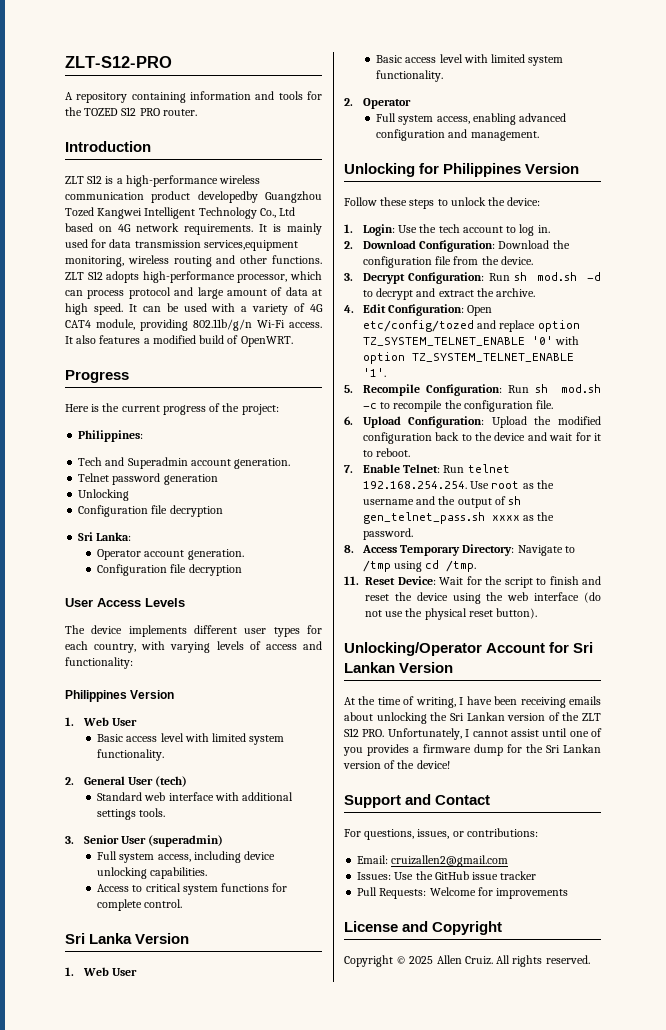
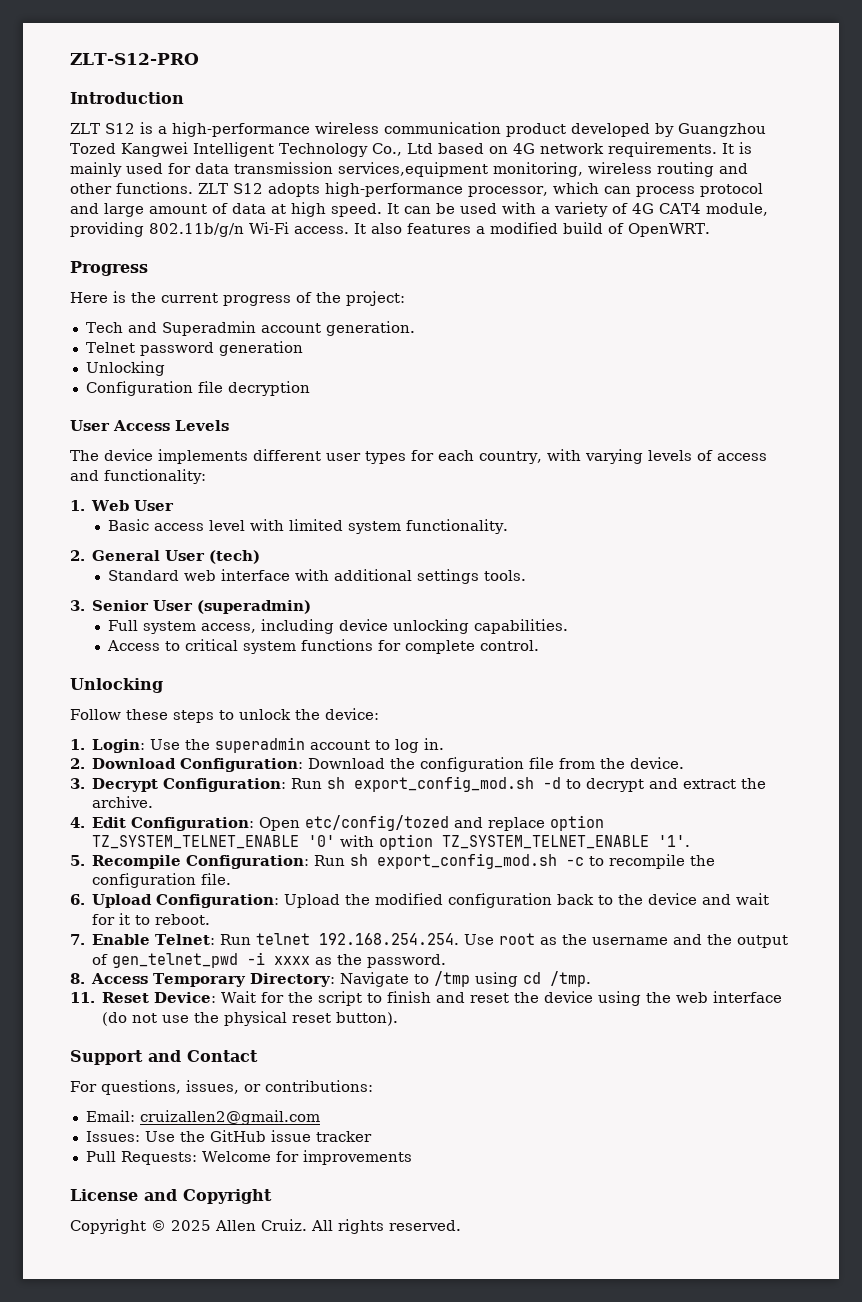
[65,91,322,103] [65,107,197,116] // A repository containing information and tools for the TOZED S12 PRO router. -> (199, 59) none
[197,191,258,203] developedby -> [570,123,674,137] developed by
[78,430,144,442] // Philippines: -> (405, 298) none
[78,532,132,541] [97,549,244,560] [97,564,242,576] // Sri Lanka: // Operator account generation. // Configuration file decryption -> (310, 388) none
[65,690,175,702] // Philippines Version -> (206, 476) none
[65,933,190,944] [65,967,138,976] [376,54,564,66] [376,70,444,82] [344,98,411,109] [376,113,567,125] [376,129,539,141] [344,163,580,177] Sri Lanka Version // 1. Web User // Basic access level with limited system functionality. // 2. Operator // Full system access, enabling advanced configuration and management. // Unlocking for Philippines Version -> [70,678,163,693] Unlocking
[438,224,460,233] tech -> [215,737,306,753] superadmin
[537,272,578,281] mod.sh -> [354,776,535,792] export_config_mod.sh
[561,384,601,393] mod.sh -> [377,853,558,869] export_config_mod.sh
[508,496,522,505] [362,512,485,524] sh gen_telnet_pass.sh -> [112,952,266,968] gen_telnet_pwd -i
[344,642,594,656] [344,662,454,673] [344,696,601,708] [344,712,601,724] [344,728,602,740] [343,744,601,756] [343,760,450,769] // Unlocking/Operator Account for Sri Lankan Version // At the time of writing, I have been receiving emails about unlocking the Sri Lankan version of the ZLT S12 PRO. Unfortunately, I cannot assist until one of you provides a firmware dump for the Sri Lankan version of the device! -> (399, 1019) none

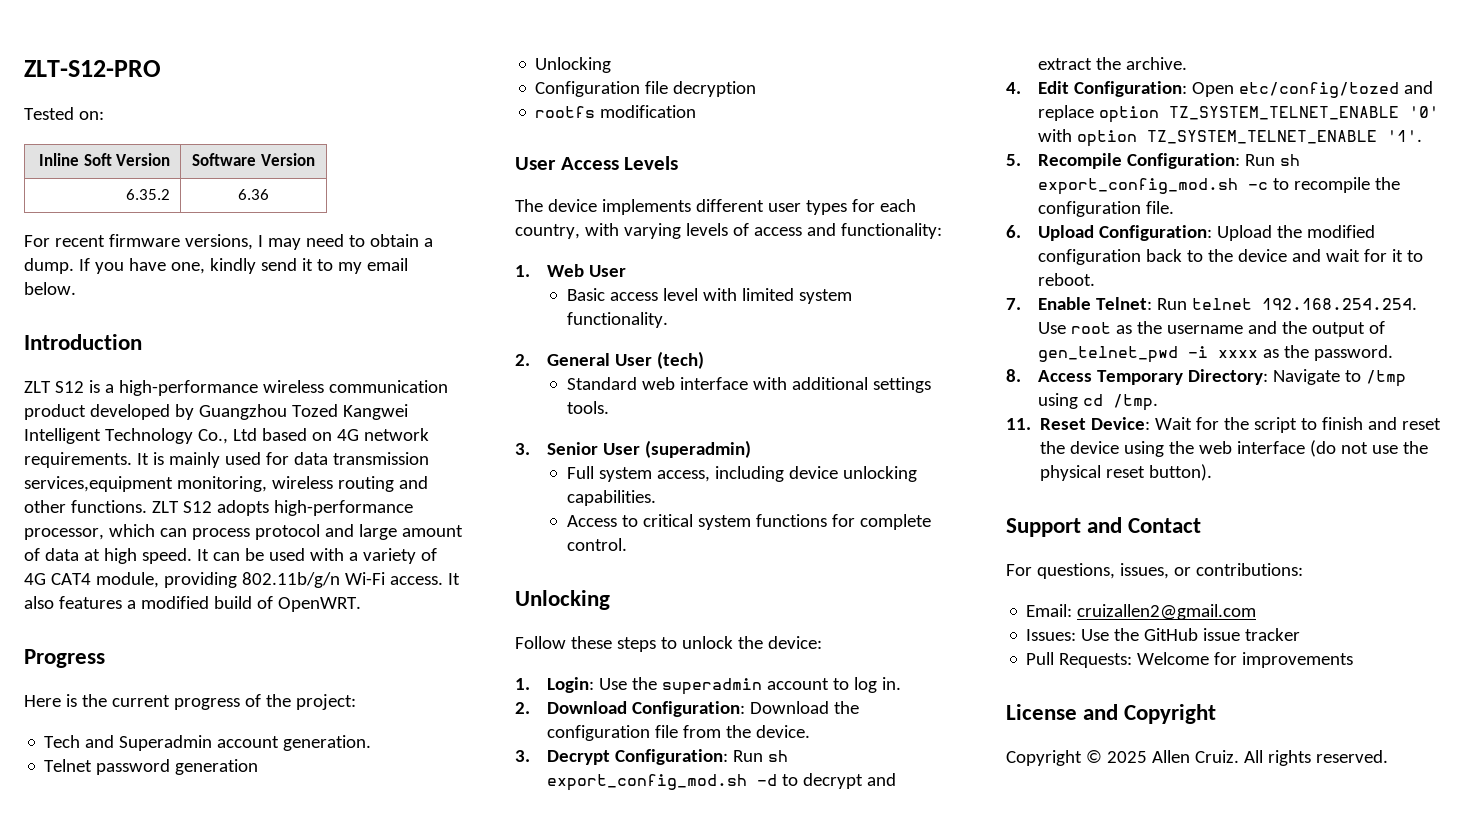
(199, 59) none -> [24,107,104,120] [39,153,171,166] [192,153,315,166] [126,189,171,200] [238,189,269,200] [24,234,433,250] [24,258,408,274] [24,282,76,295] // Tested on: // Inline Soft Version | Software Version // 6.35.2 | 6.36 // For recent firmware versions, I may need to obtain a dump. If you have one, kindly send it to my email below.
(310, 388) none -> [535,105,697,118] // rootfs modification

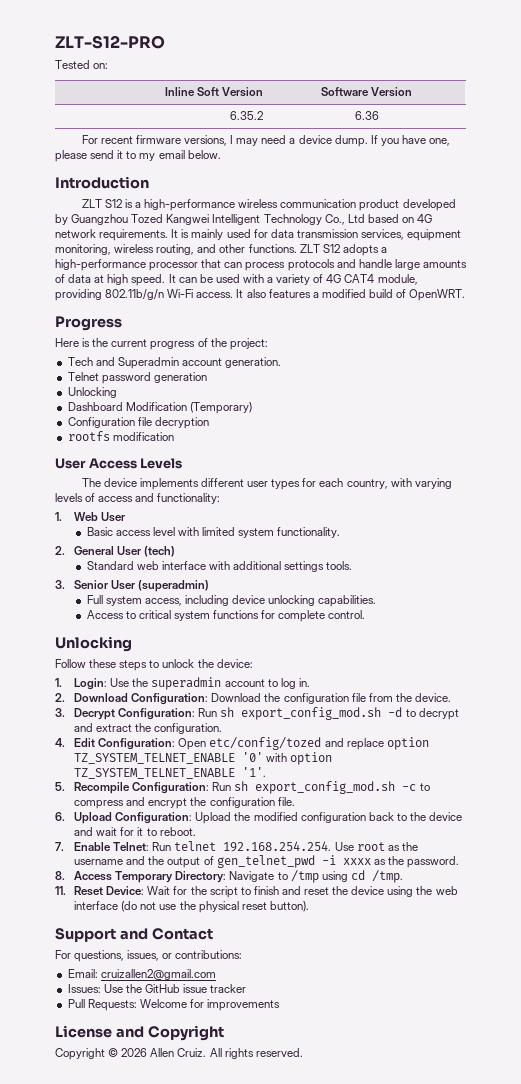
[348,234,433,247] to obtain a -> [289,135,332,144] a device
[209,258,256,274] kindly -> [55,150,87,162] please
[24,476,173,492] services,equipment -> [360,229,462,241] services, equipment
[337,476,394,492] routing -> [156,244,195,255] routing,
[273,500,413,516] [24,524,463,540] high-performance processor, which can process protocol and large amount -> [380,247,387,253] [55,259,467,271] a high-performance processor that can process protocols and handle large amounts
(612, 65) none -> [67,402,252,414] // Dashboard Modification (Temporary)
[1125,57,1187,70] archive. -> [154,723,223,734] configuration.
[1293,177,1370,193] recompile -> [74,797,188,809] compress and encrypt
[1106,751,1147,763] 2025 -> [121,1048,148,1057] 2026

